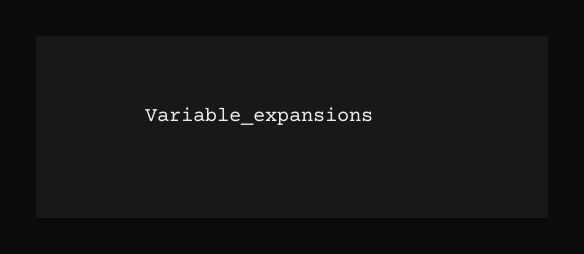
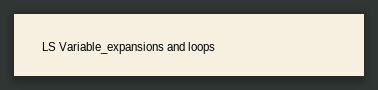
[145,107,373,125] Variable_expansions -> [42,42,216,54] LS Variable_expansions and loops

